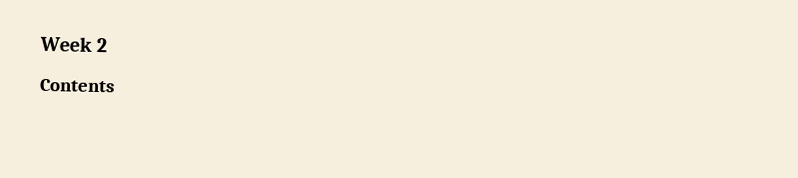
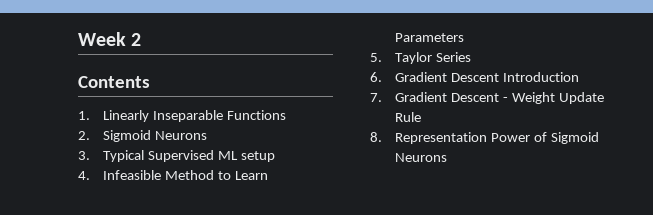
(115, 85) none -> [78,110,286,122] [78,130,207,142] [78,150,275,162] [78,170,268,180] [394,33,464,42] [370,52,471,64] [370,72,579,82] [370,92,604,104] [394,112,421,122] [370,132,599,144] [394,153,447,162] // 1. Linearly Inseparable Functions // 2. Sigmoid Neurons // 3. Typical Supervised ML setup // 4. Infeasible Method to Learn Parameters // 5. Taylor Series // 6. Gradient Descent Introduction // 7. Gradient Descent - Weight Update Rule // 8. Representation Power of Sigmoid Neurons

